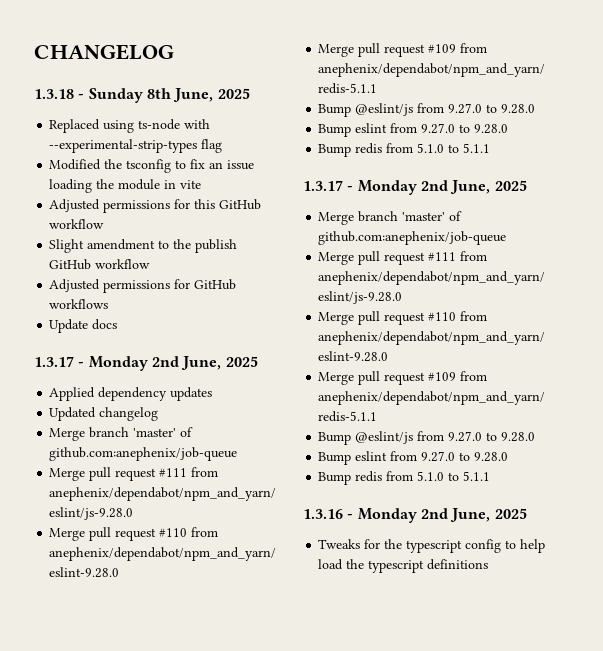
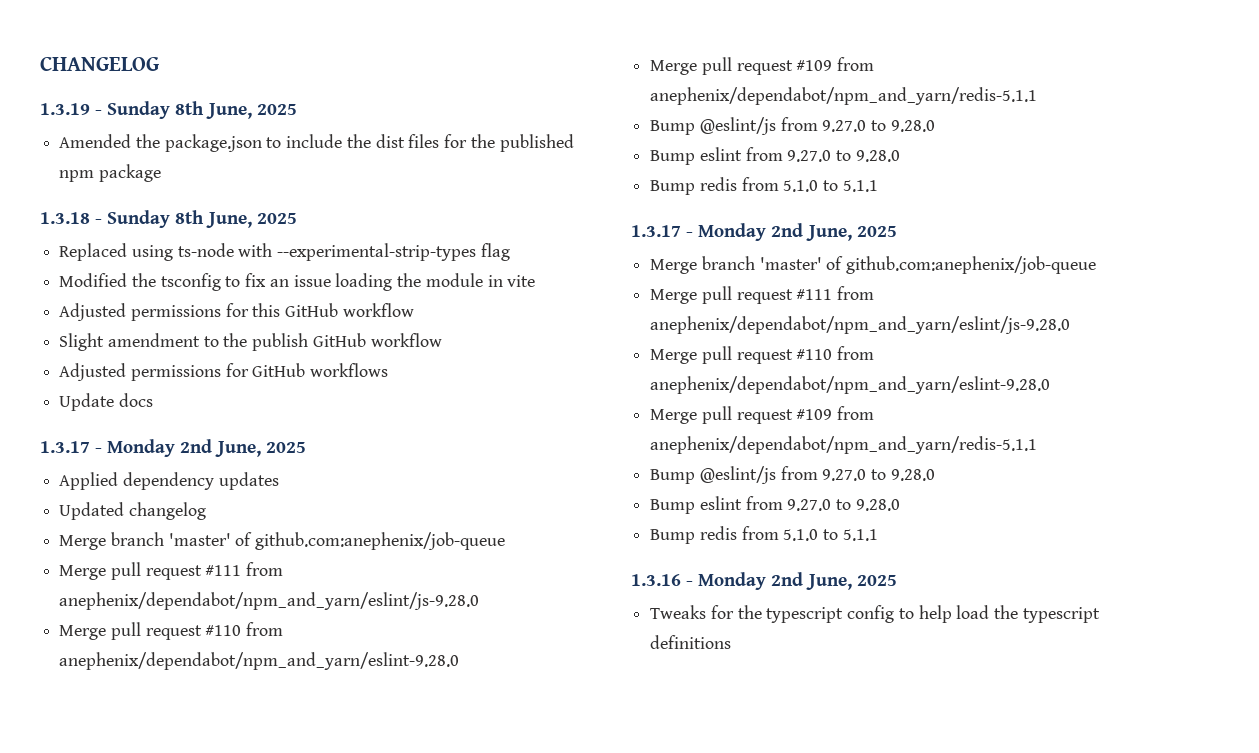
(174, 52) none -> [40,101,297,119] [59,134,574,152] [59,164,161,182] // 1.3.19 - Sunday 8th June, 2025 // Amended the package.json to include the dist files for the published npm package

